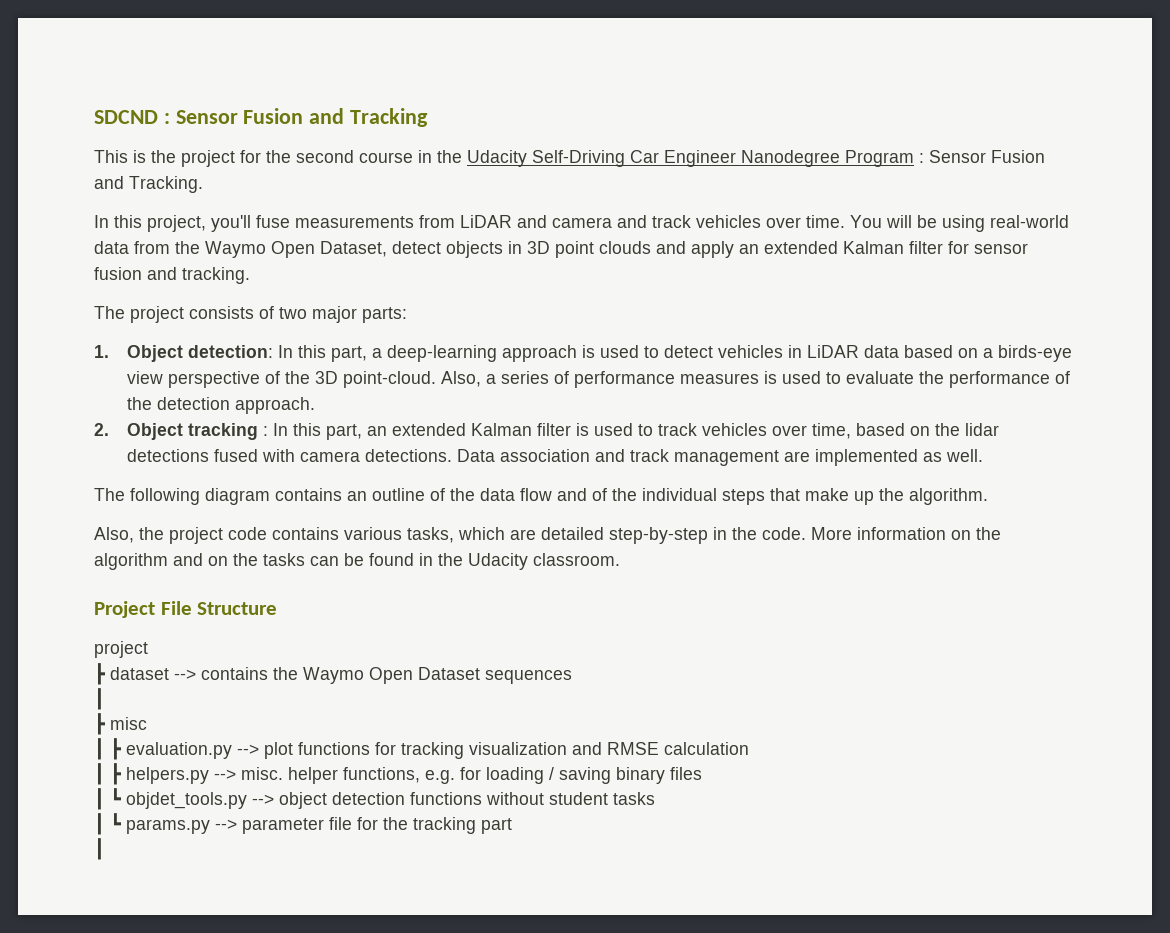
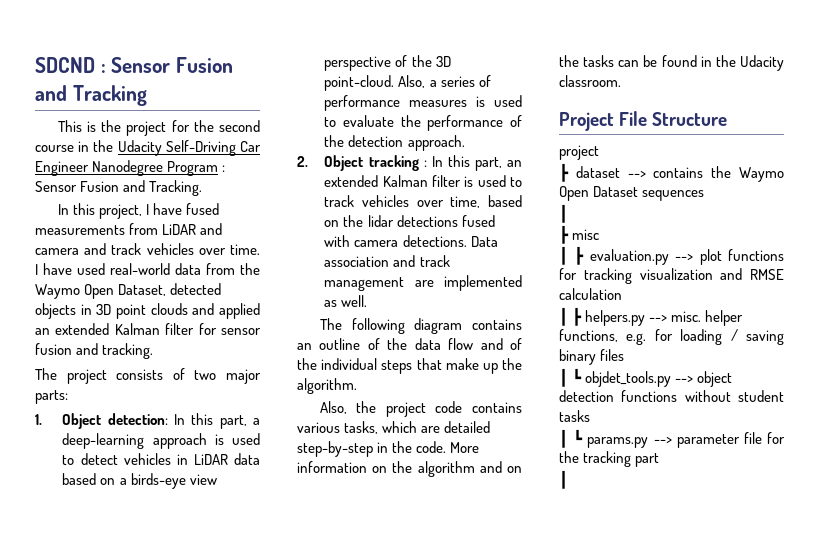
[211,215,290,232] you'll fuse -> [145,203,220,215] I have fused
[850,215,985,232] You will be using -> [35,263,105,275] I have used
[392,241,441,254] detect -> [170,283,222,295] detected
[691,241,734,258] apply -> [219,303,260,319] applied

